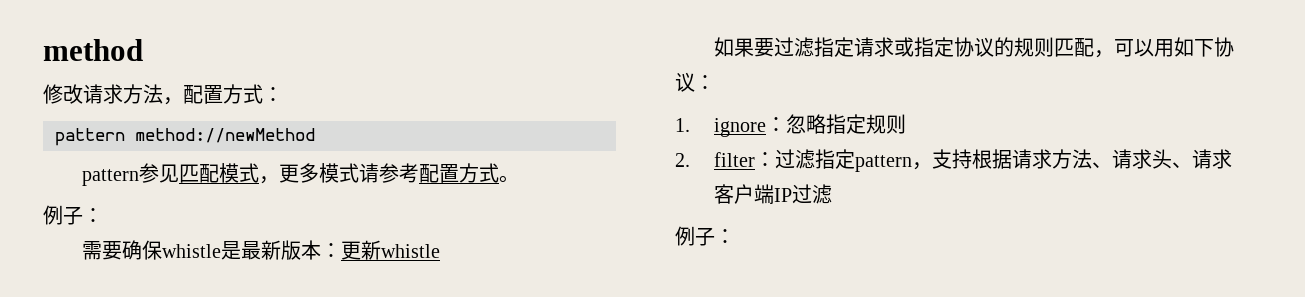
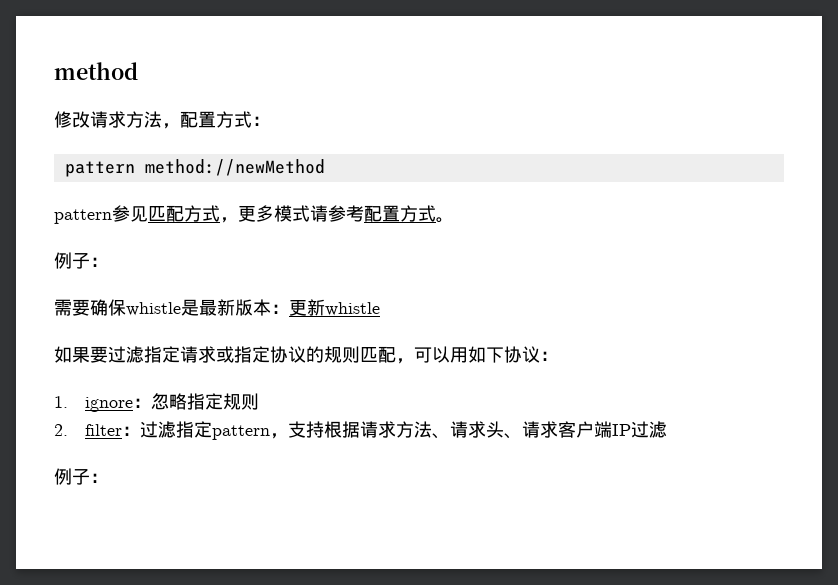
[219,163,240,183] 模 -> [184,205,202,222] 方

